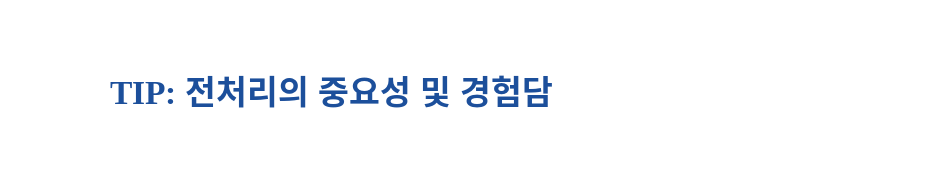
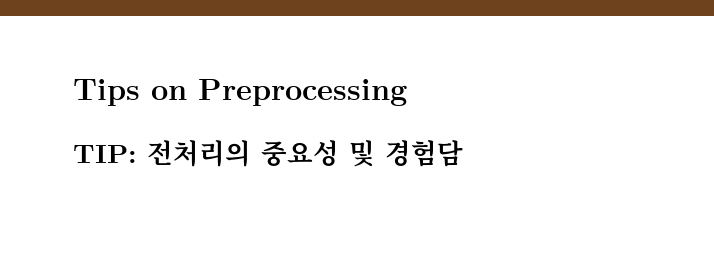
(110, 93) none -> [73,79,407,106] Tips on Preprocessing //

